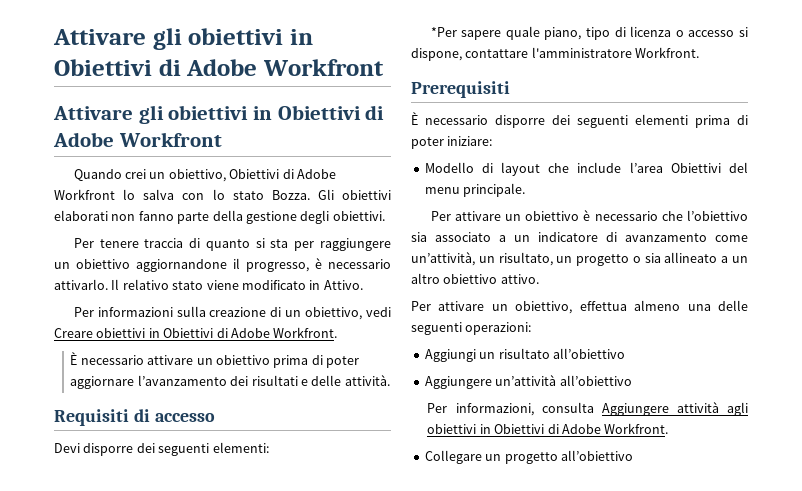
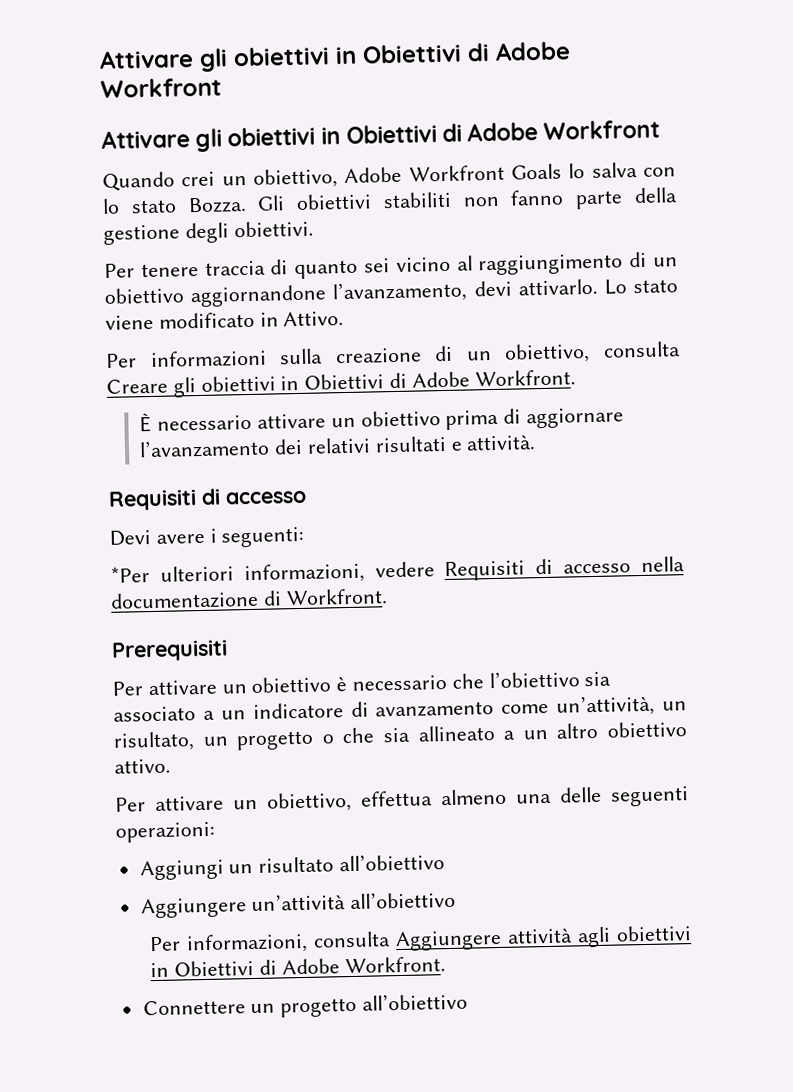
[229,169,336,179] [54,189,115,200] Obiettivi di Adobe Workfront -> [344,163,562,183] Adobe Workfront Goals
[54,210,108,221] elaborati -> [382,191,452,209] stabiliti
[255,238,391,251] [54,258,391,272] [54,279,169,290] si sta per raggiungere un obiettivo aggiornandone il progresso, è necessario attivarlo. Il relativo -> [363,251,678,276] [104,278,627,308] sei vicino al raggiungimento di un obiettivo aggiornandone l’avanzamento, devi attivarlo. Lo
[366,307,392,317] [54,328,93,338] vedi Creare -> [602,341,681,358] [106,377,196,398] consulta Creare gli
[326,356,360,368] poter -> (522, 416) none
(249, 381) none -> [306,437,371,454] relativi
[311,375,342,386] delle -> (463, 446) none
[83,442,269,456] [430,26,748,40] [411,47,700,61] [411,81,510,98] [411,112,748,128] [411,136,493,149] [424,162,748,176] [424,183,526,197] disporre dei seguenti elementi: // *Per sapere quale piano, tipo di licenza o accesso si dispone, contattare l'amministratore Workfront. // Prerequisiti // È necessario disporre dei seguenti elementi prima di poter iniziare: // Modello di layout che include l’area Obiettivi del menu principale. -> [155,526,305,548] [110,556,685,585] [110,588,388,610] [111,639,228,662] avere i seguenti: // *Per ulteriori informazioni, vedere Requisiti di accesso nella documentazione di Workfront. // Prerequisiti
(641, 259) none -> [342,727,376,744] che
[424,450,482,464] Collegare -> [142,999,246,1016] Connettere

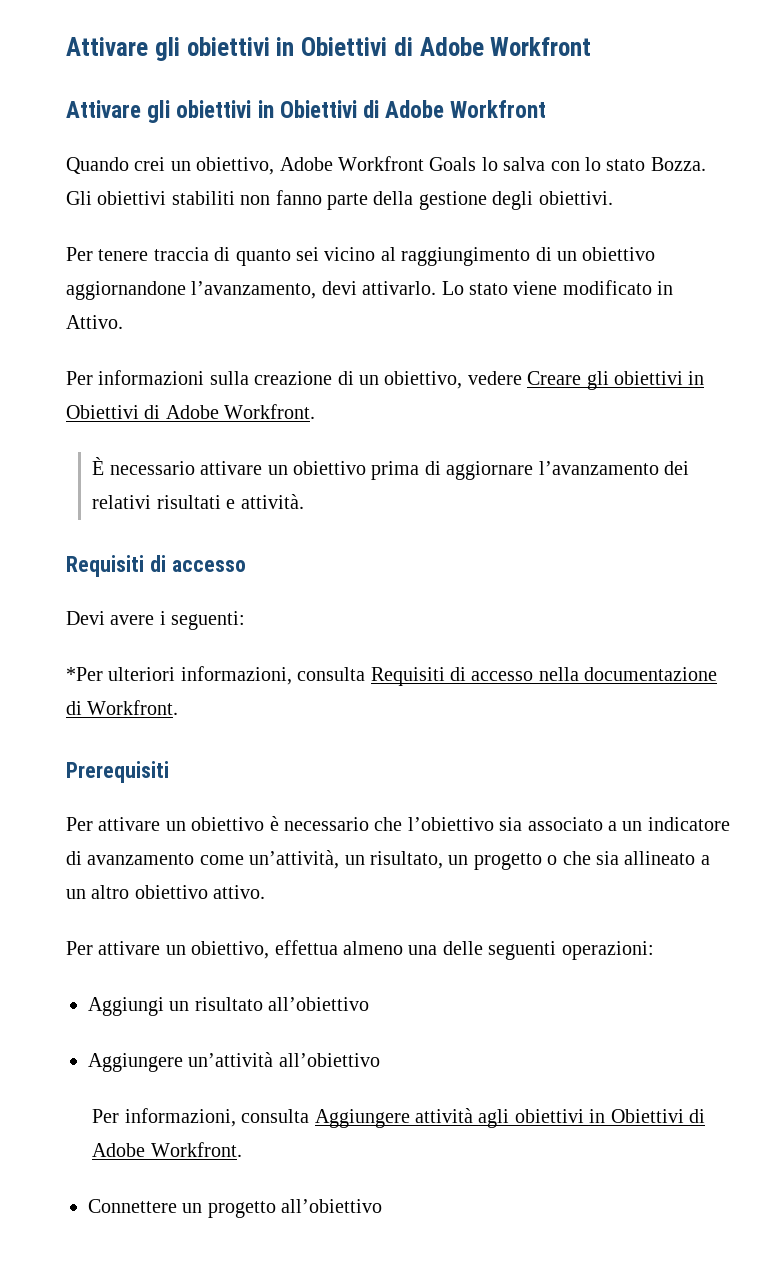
[602,341,681,358] consulta -> [467,371,522,385] vedere
[374,561,435,578] vedere -> [297,667,366,681] consulta

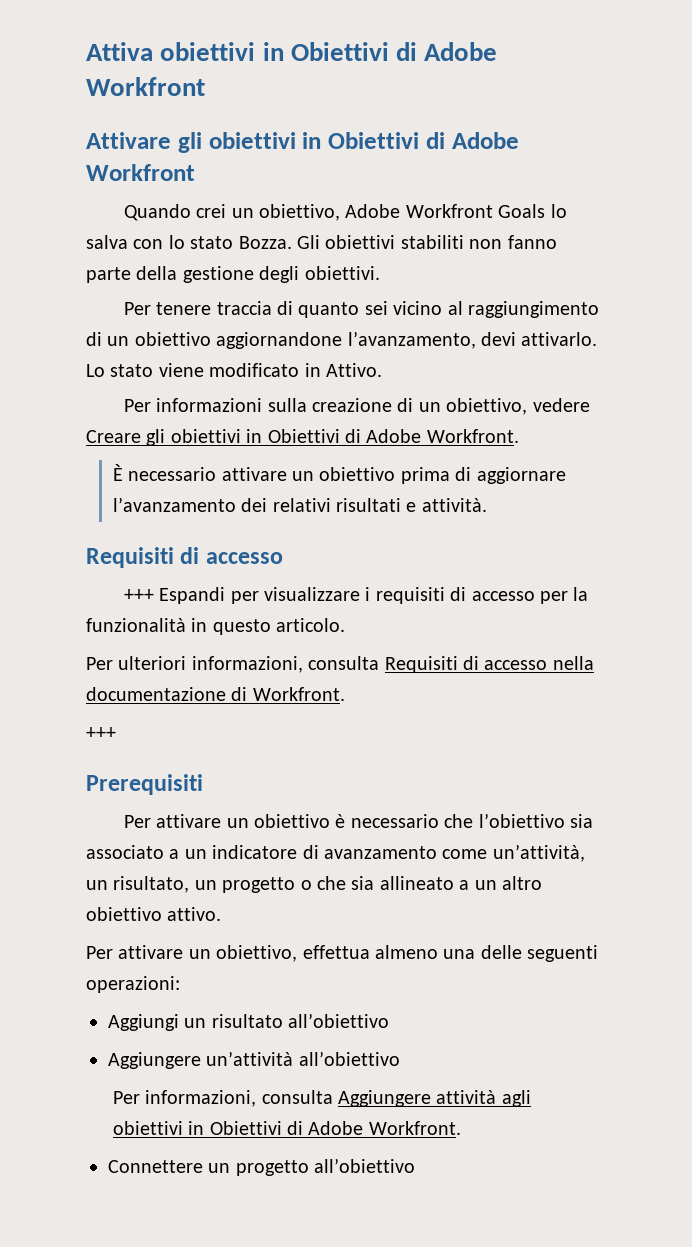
[66,37,180,61] Attivare gli -> [86,42,153,61] Attiva
[66,611,246,630] [66,667,103,681] Devi avere i seguenti: // *Per -> [123,587,589,604] [86,618,346,635] [86,657,113,670] +++ Espandi per visualizzare i requisiti di accesso per la funzionalità in questo articolo. // Per
(179, 707) none -> [86,727,116,739] // +++

